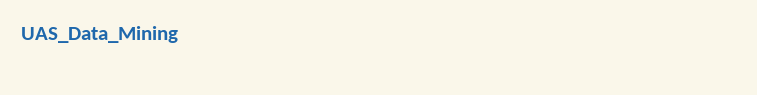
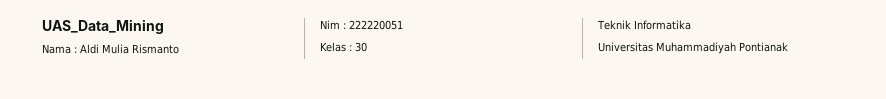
(178, 34) none -> [42,44,179,54] [320,20,403,30] [320,42,367,52] [597,20,691,30] [598,42,788,54] // Nama : Aldi Mulia Rismanto // Nim : 222220051 // Kelas : 30 // Teknik Informatika // Universitas Muhammadiyah Pontianak

